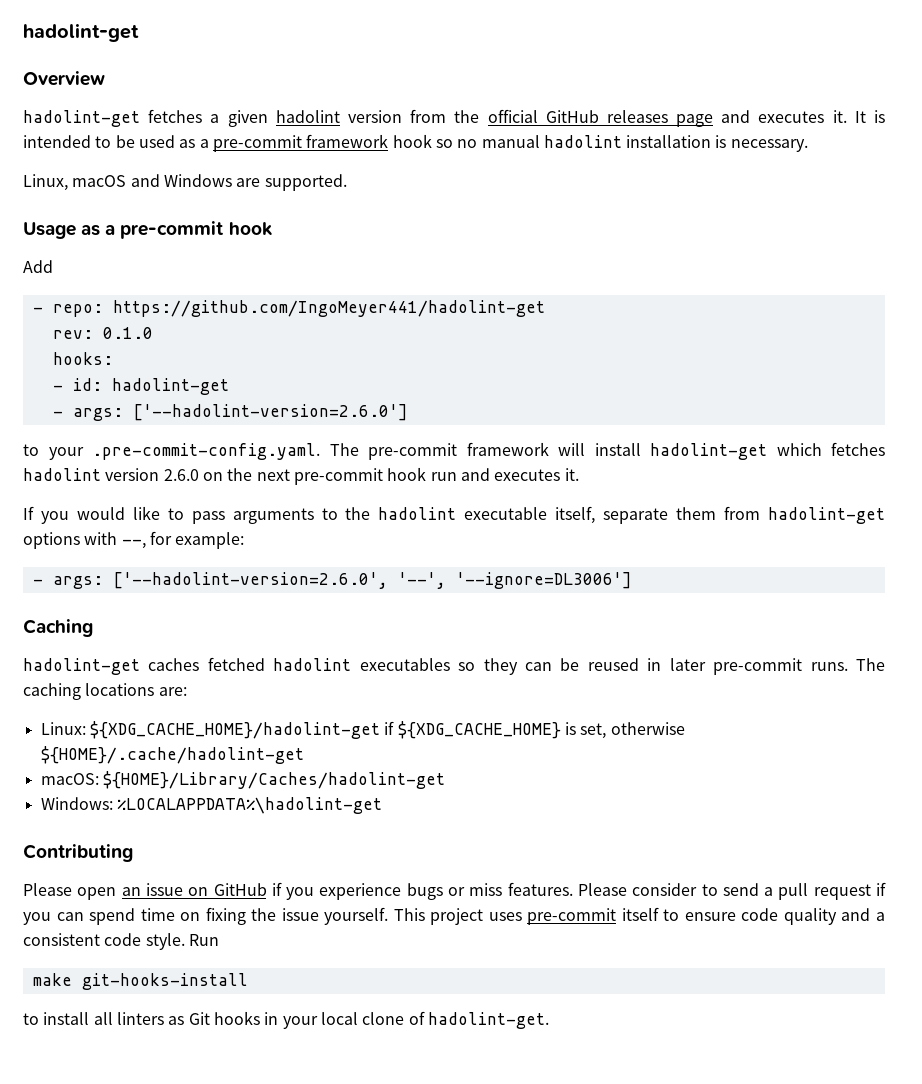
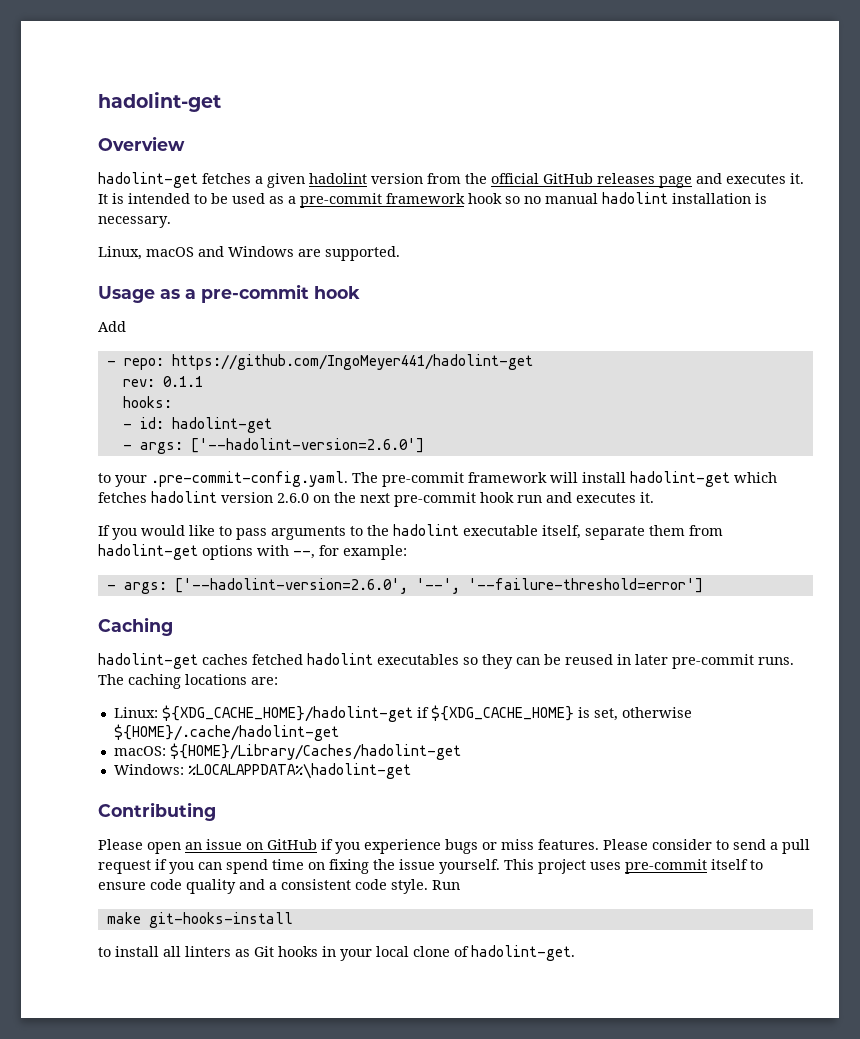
[102,327,153,339] 0.1.0 -> [162,376,203,387] 0.1.1
[455,572,632,589] '--ignore=DL3006'] -> [467,578,703,593] '--failure-threshold=error']

